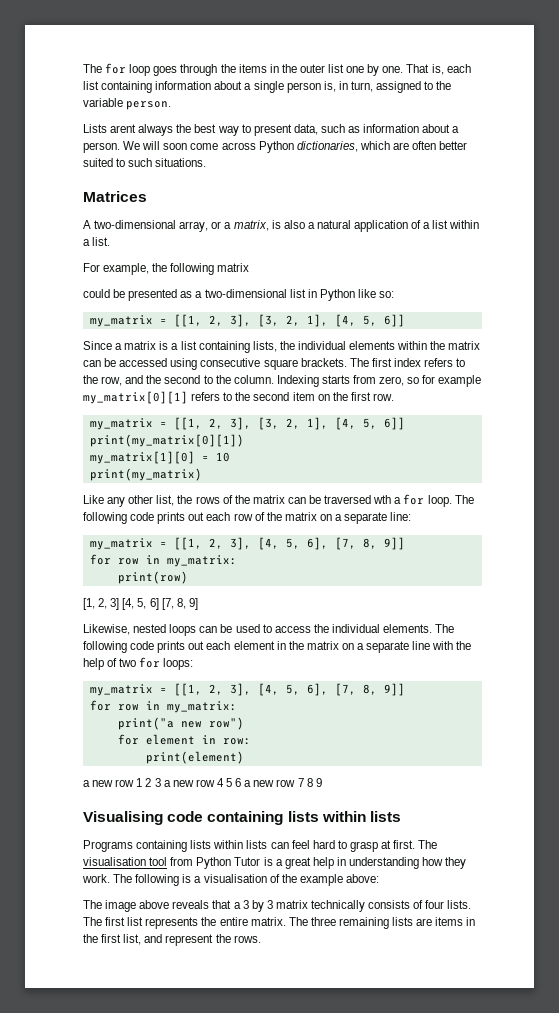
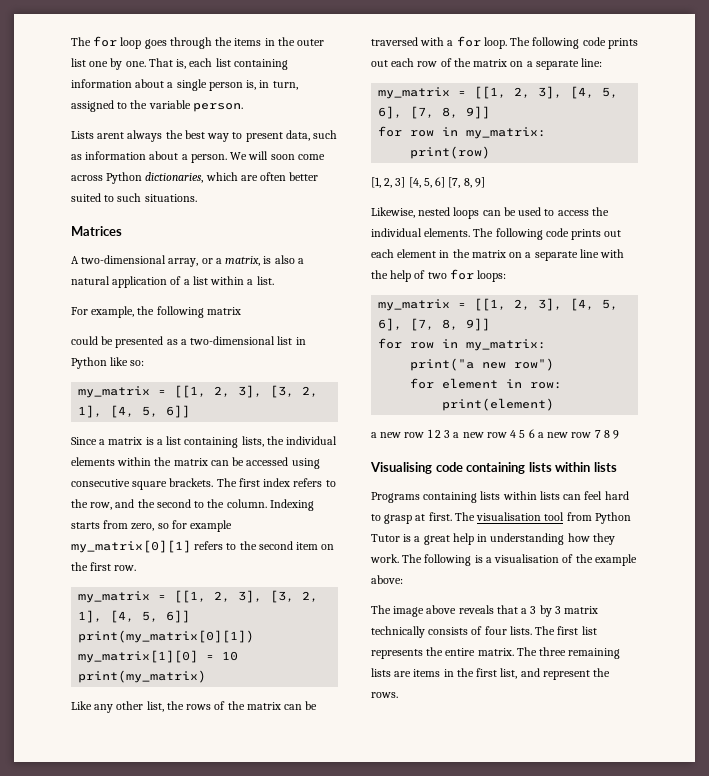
[373,495,392,504] wth -> [420,37,445,46] with

